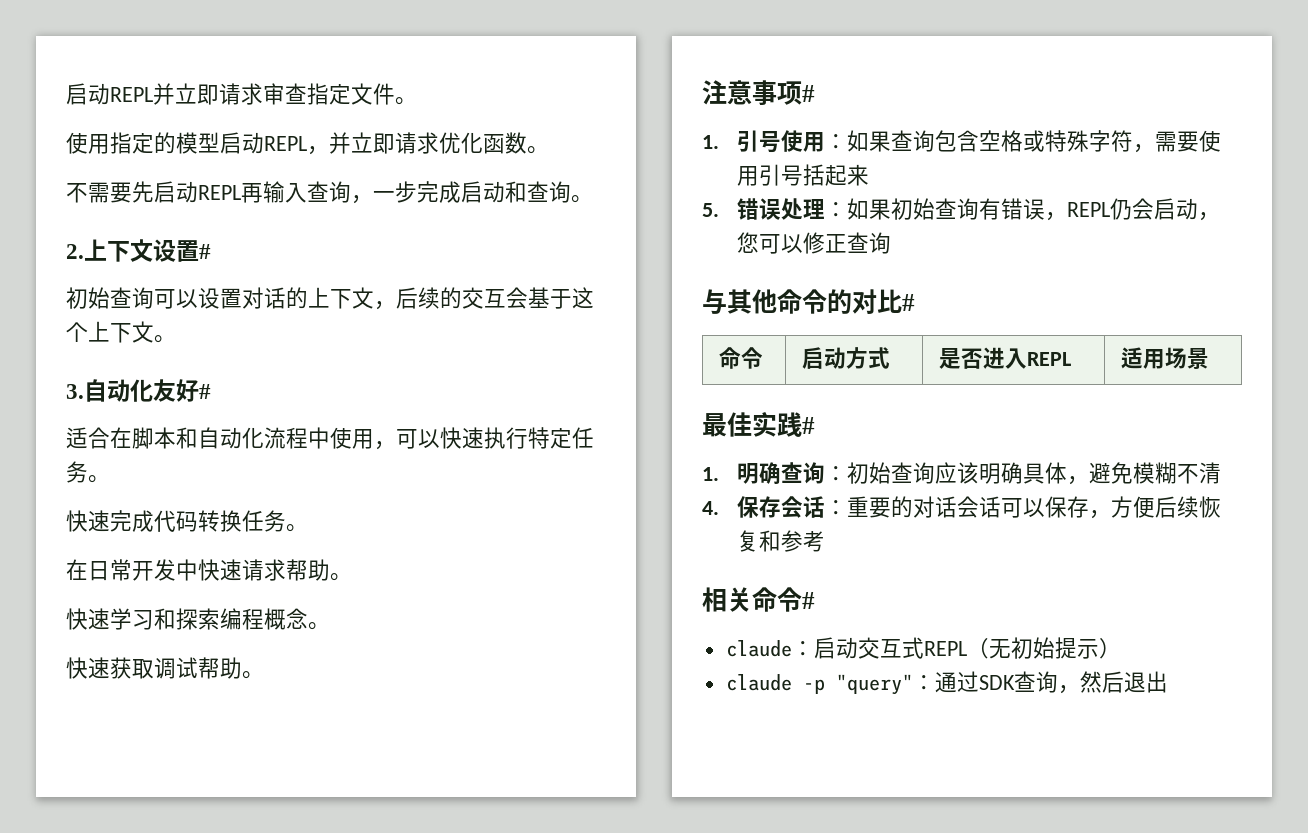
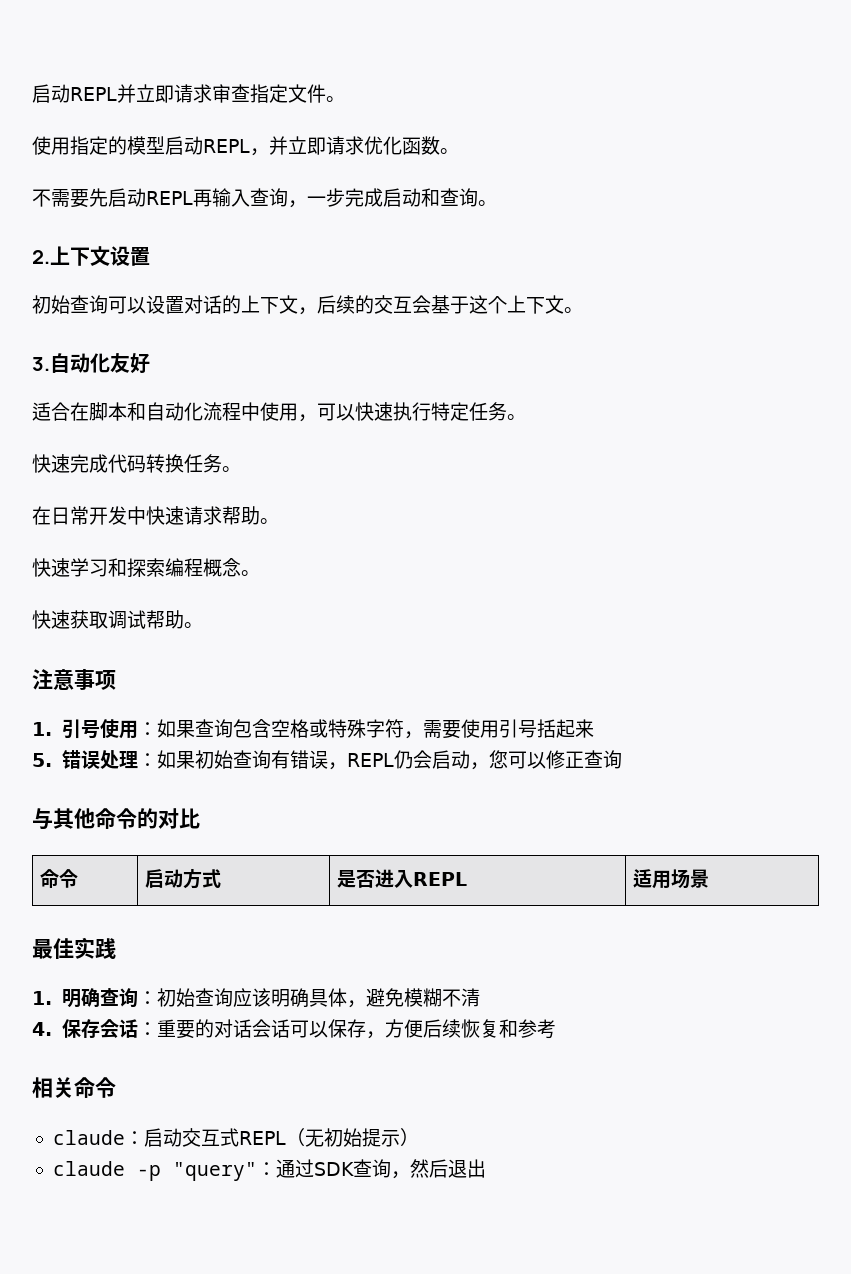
[199,244,211,259] # -> (150, 256) none
[199,384,211,399] # -> (150, 363) none
[802,85,815,102] # -> (116, 680) none
[902,294,915,311] # -> (200, 818) none
[802,417,815,434] # -> (116, 948) none
[802,592,815,609] # -> (116, 1087) none

